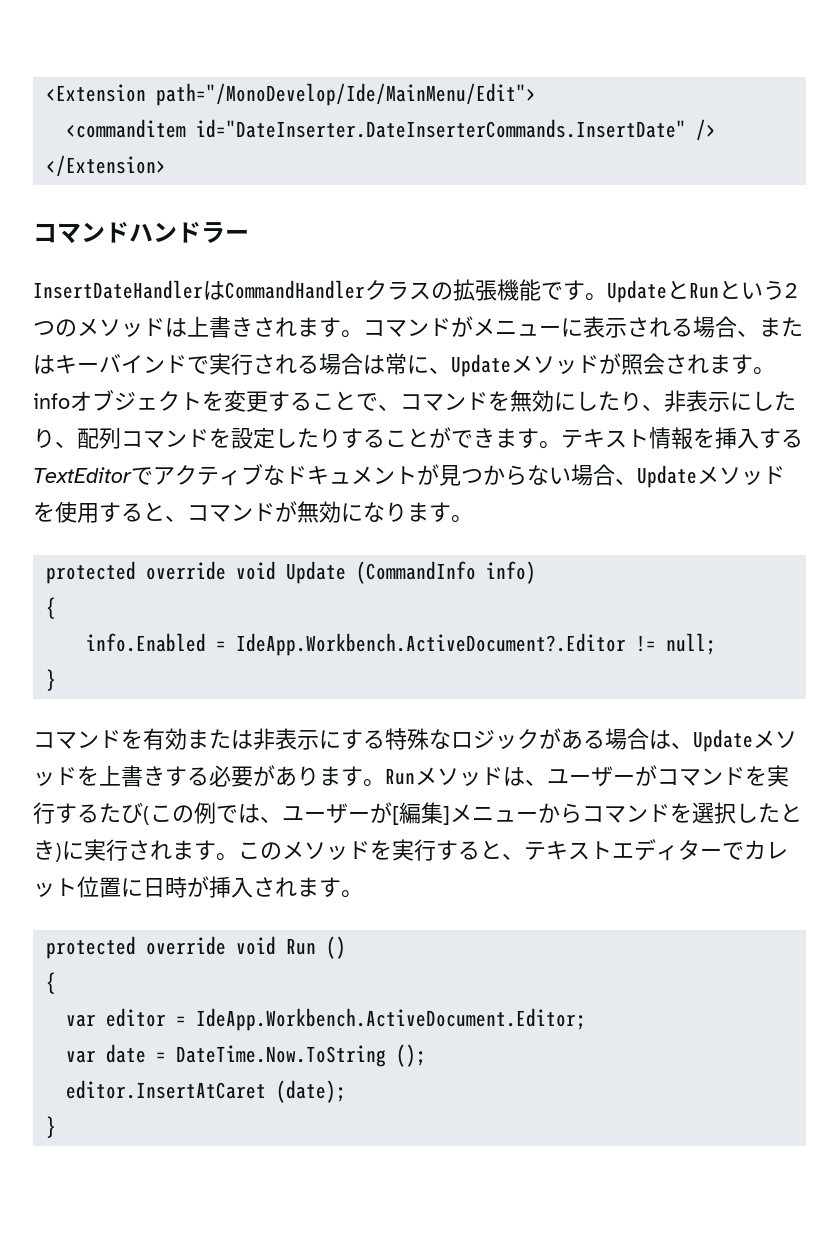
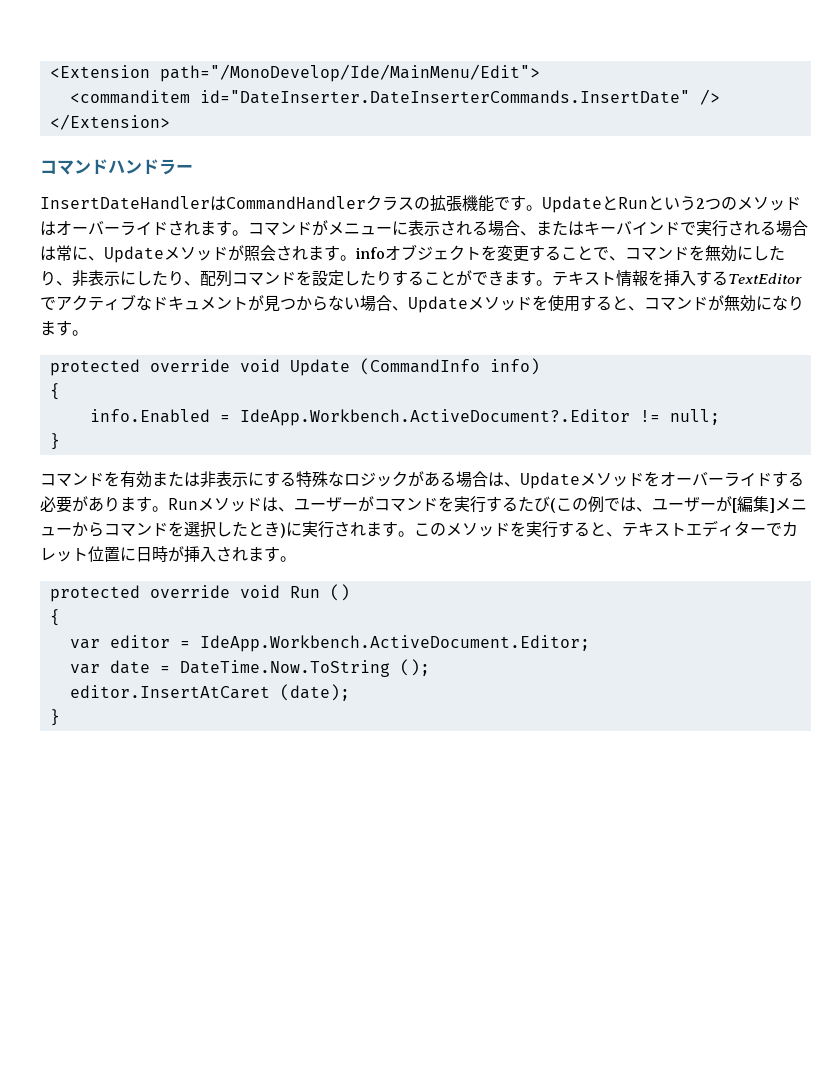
[187,316,253,338] 上書き -> [56,221,168,236] オーバーライド
[99,765,165,787] 上書き -> [660,472,772,487] オーバーライド

